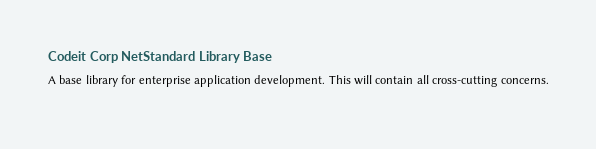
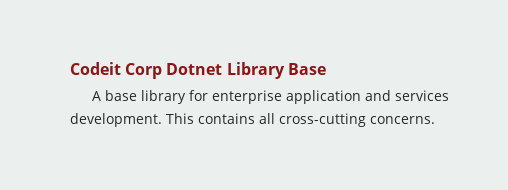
[121,51,196,61] NetStandard -> [166,63,223,75] Dotnet
[254,75,414,87] development. This will contain -> [365,90,450,101] [70,113,255,127] and services development. This contains

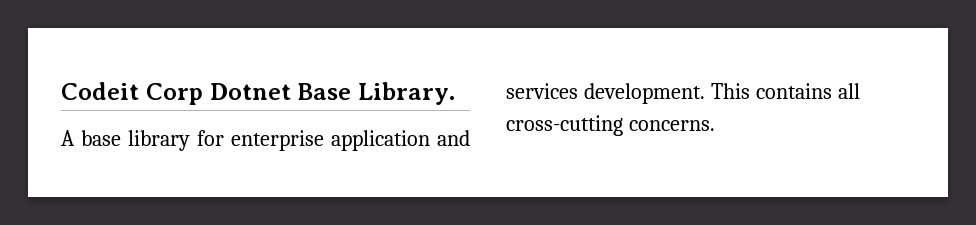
[226,62,285,79] Library -> (291, 91) none
(326, 69) none -> [358,82,455,105] Library.

